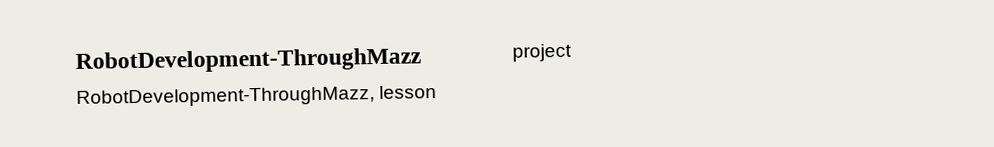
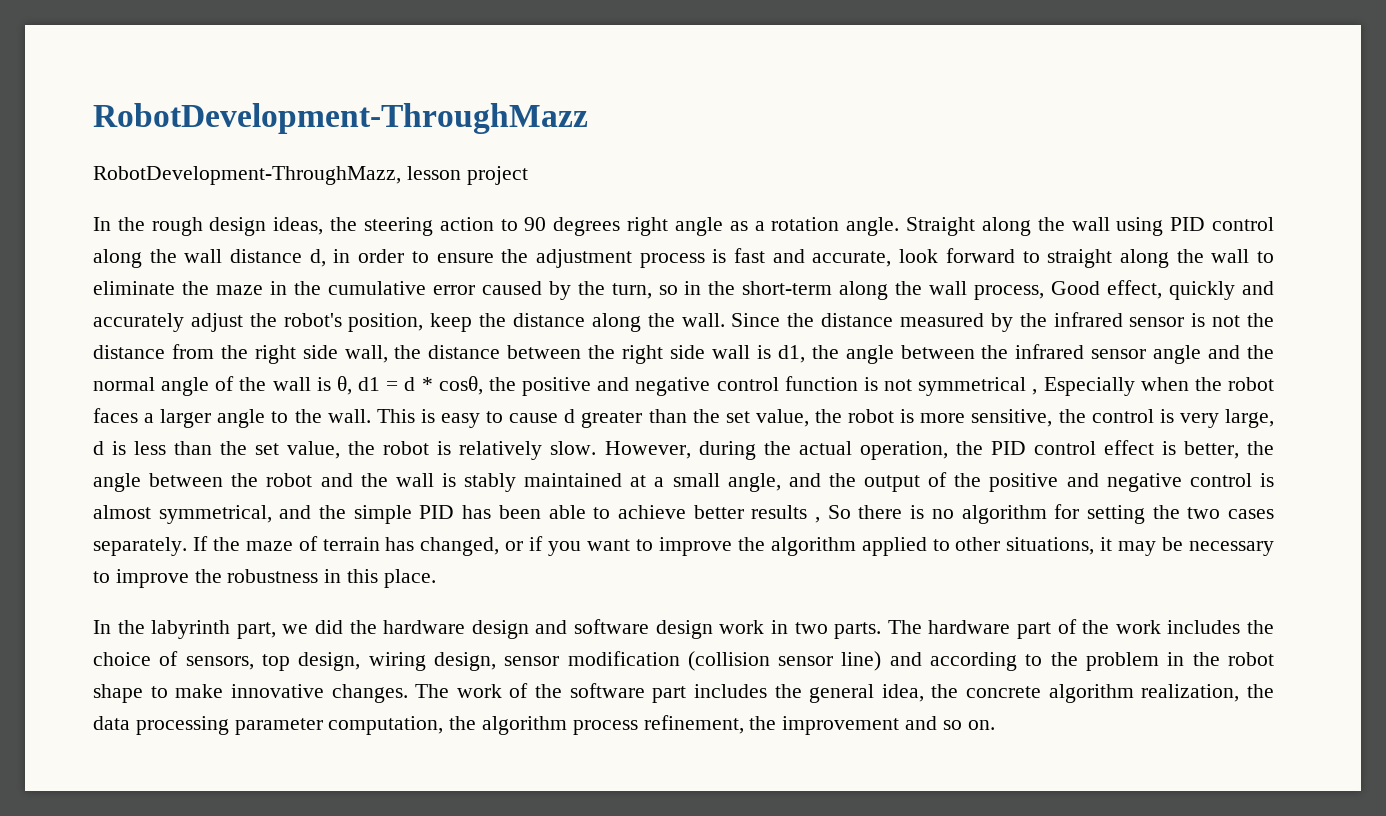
(572, 52) none -> [93,217,1275,236] [93,248,1274,268] [93,280,1275,300] [93,312,1275,332] [93,344,1274,364] [93,376,1275,396] [93,408,1274,428] [93,440,1274,460] [93,472,1275,492] [93,504,1274,524] [93,536,1274,556] [93,569,436,588] [93,619,1274,639] [93,651,1274,671] [93,683,1274,703] [93,715,995,735] // In the rough design ideas, the steering action to 90 degrees right angle as a rotation angle. Straight along the wall using PID control along the wall distance d, in order to ensure the adjustment process is fast and accurate, look forward to straight along the wall to eliminate the maze in the cumulative error caused by the turn, so in the short-term along the wall process, Good effect, quickly and accurately adjust the robot's position, keep the distance along the wall. Since the distance measured by the infrared sensor is not the distance from the right side wall, the distance between the right side wall is d1, the angle between the infrared sensor angle and the normal angle of the wall is θ, d1 = d * cosθ, the positive and negative control function is not symmetrical , Especially when the robot faces a larger angle to the wall. This is easy to cause d greater than the set value, the robot is more sensitive, the control is very large, d is less than the set value, the robot is relatively slow. However, during the actual operation, the PID control effect is better, the angle between the robot and the wall is stably maintained at a small angle, and the output of the positive and negative control is almost symmetrical, and the simple PID has been able to achieve better results , So there is no algorithm for setting the two cases separately. If the maze of terrain has changed, or if you want to improve the algorithm applied to other situations, it may be necessary to improve the robustness in this place. // In the labyrinth part, we did the hardware design and software design work in two parts. The hardware part of the work includes the choice of sensors, top design, wiring design, sensor modification (collision sensor line) and according to the problem in the robot shape to make innovative changes. The work of the software part includes the general idea, the concrete algorithm realization, the data processing parameter computation, the algorithm process refinement, the improvement and so on.

